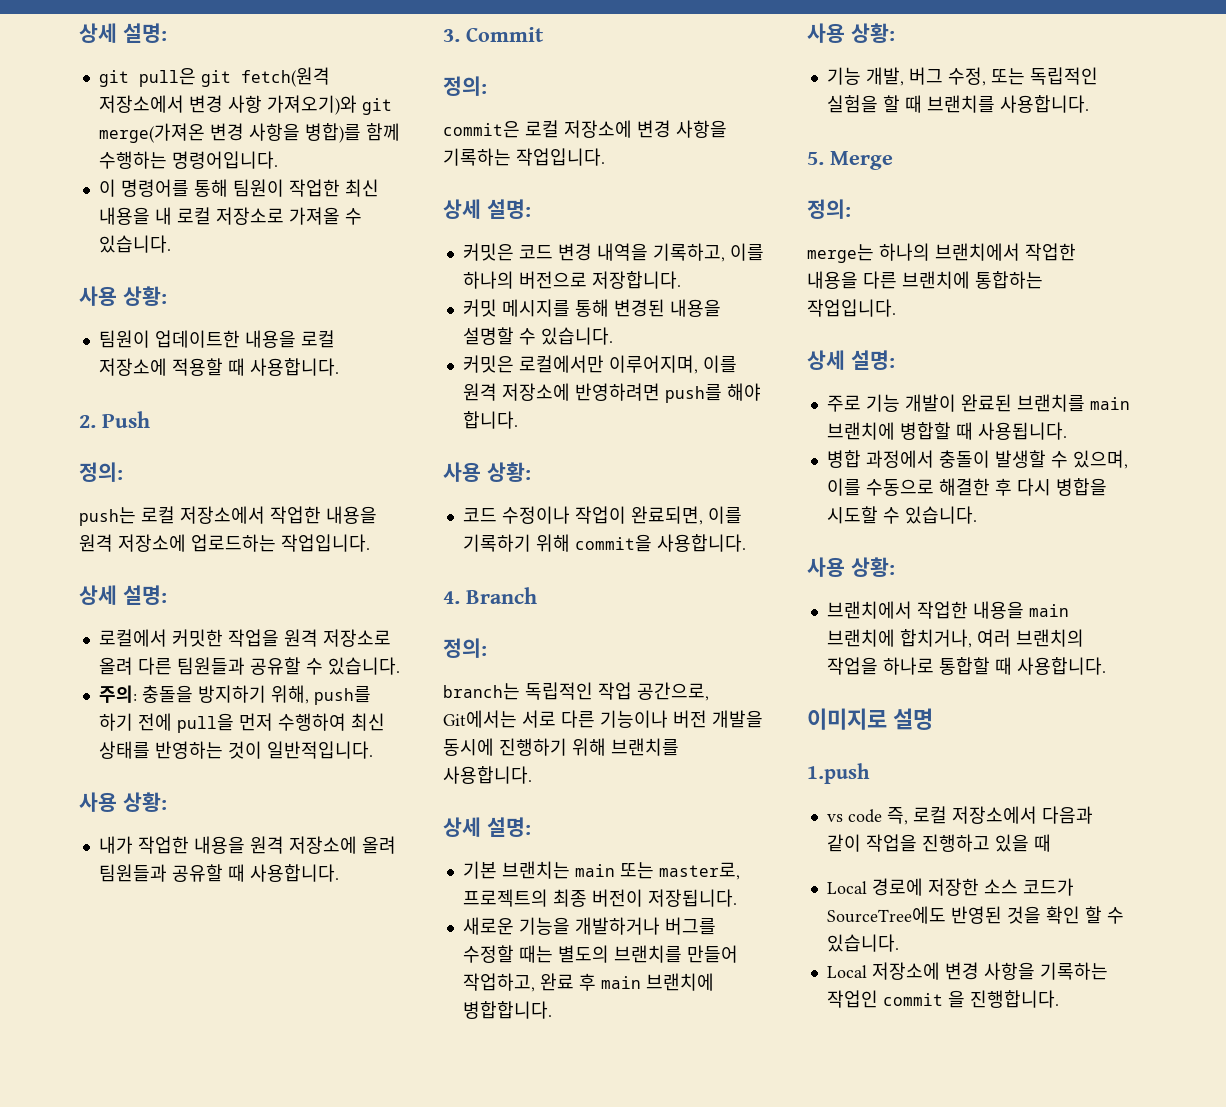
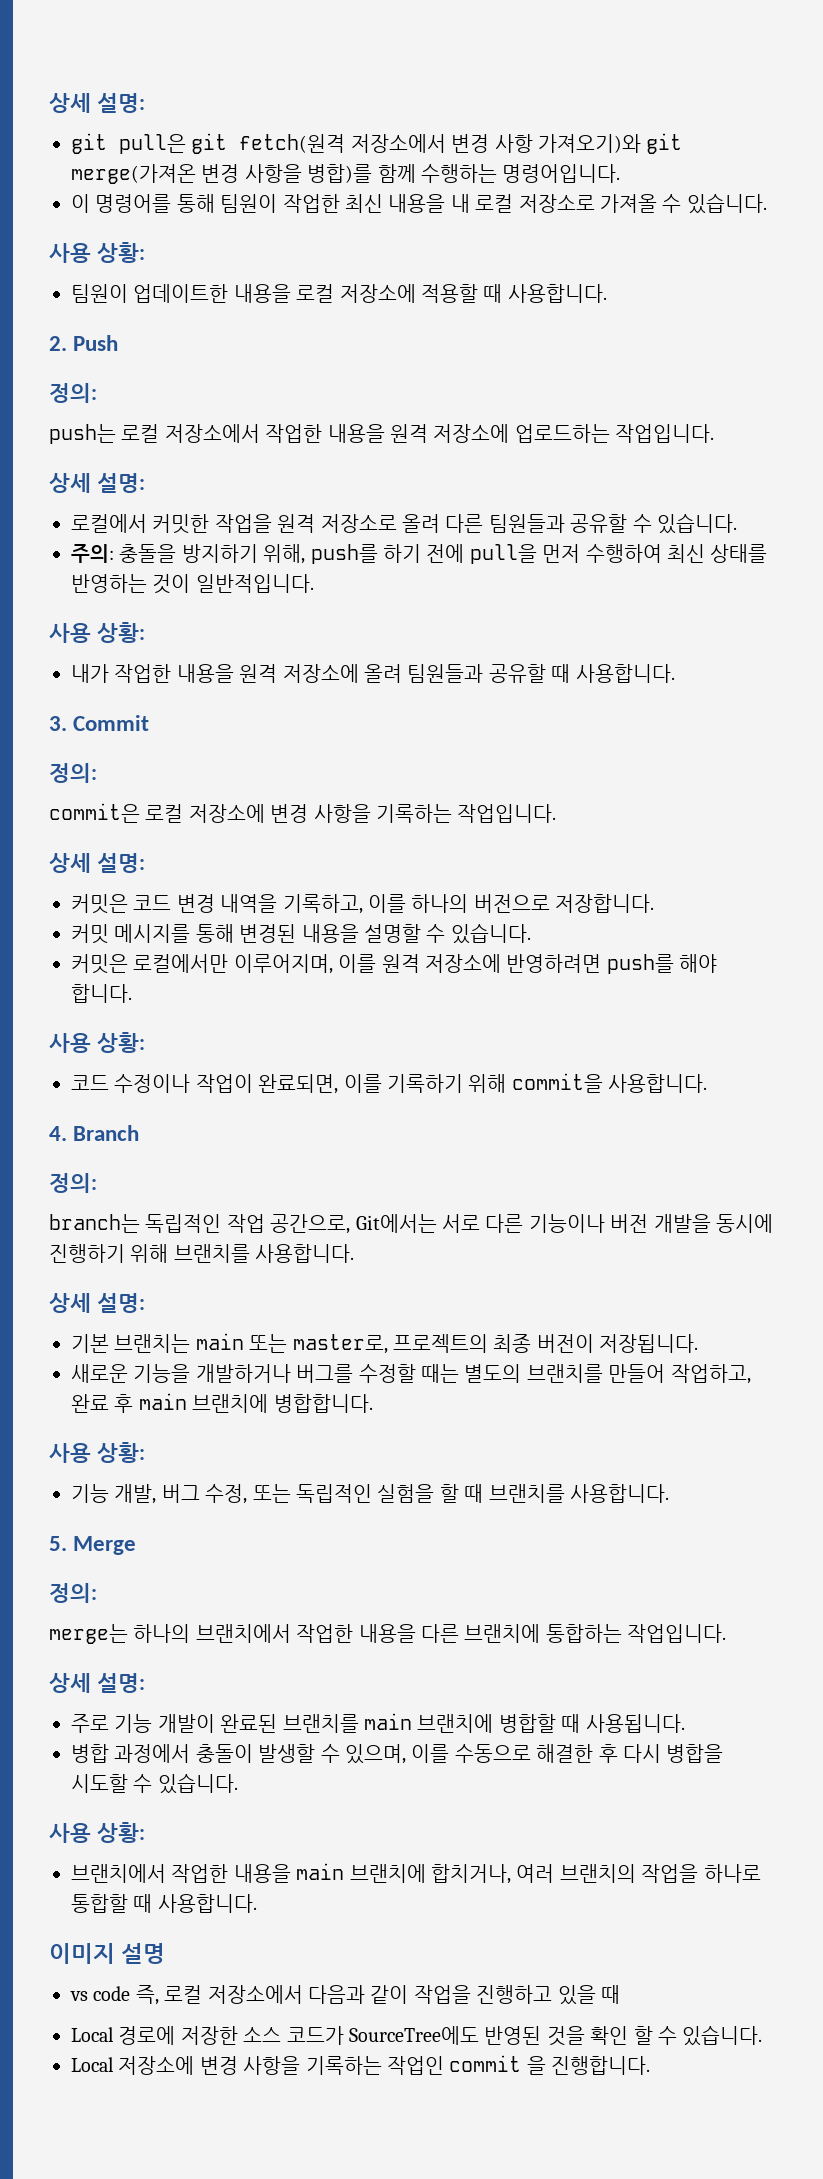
[807,708,887,730] 이미지로 -> [49,1943,115,1964] 이미지
[807,763,870,784] // 1.push -> (166, 1953) none

